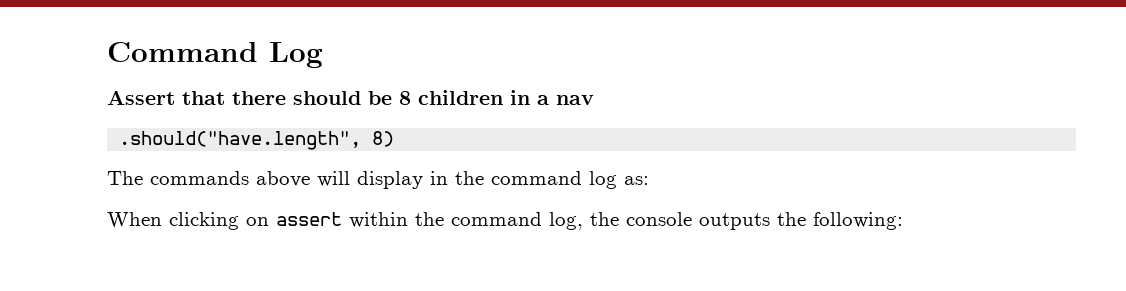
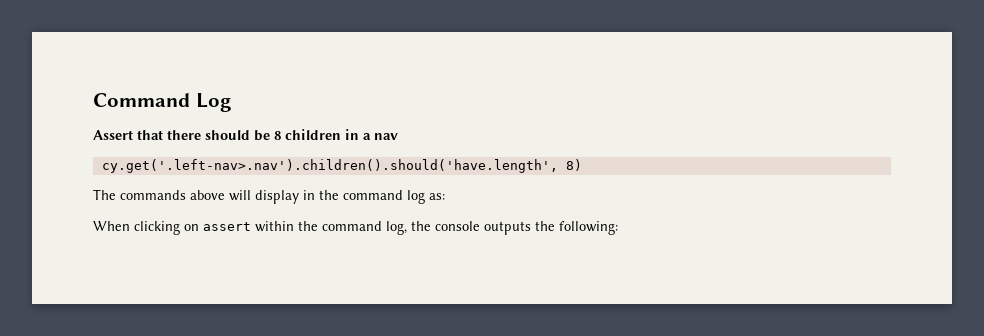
[119,131,362,150] .should("have.length", -> [101,159,558,173] cy.get('.left-nav>.nav').children().should('have.length',

